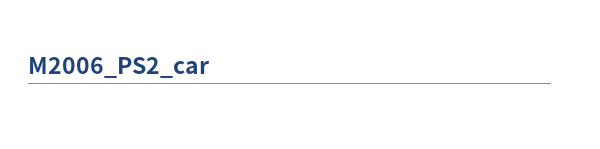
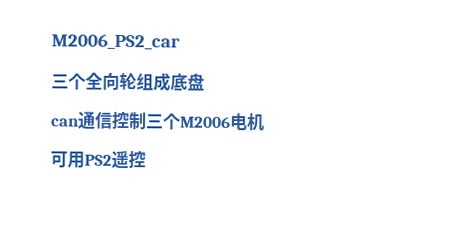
(210, 67) none -> [51,72,205,92] [50,110,265,132] [50,150,146,170] // 三个全向轮组成底盘 // can通信控制三个M2006电机 // 可用PS2遥控

